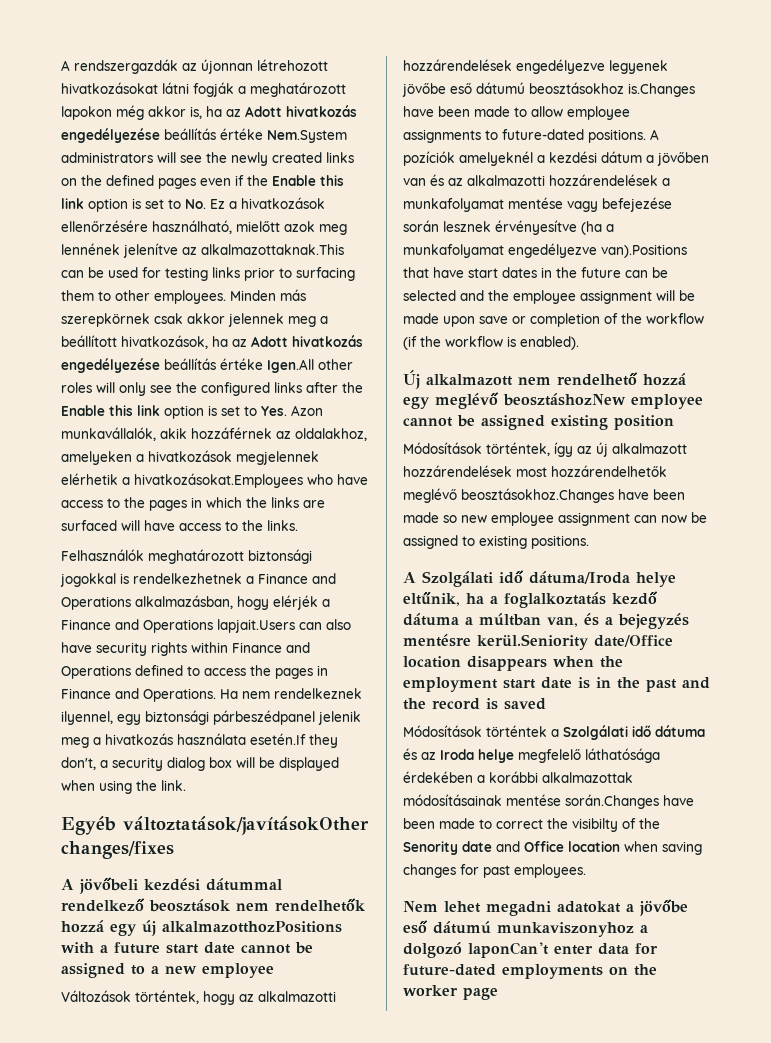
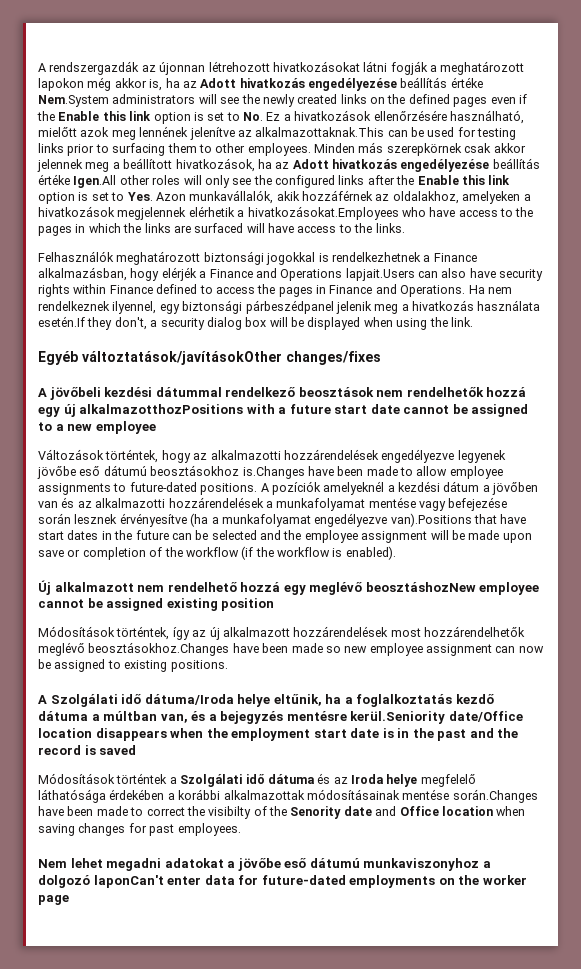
[312,573,336,584] [61,596,131,610] and Operations -> (477, 257) none
[286,642,310,653] [61,665,131,679] and Operations -> (153, 289) none

